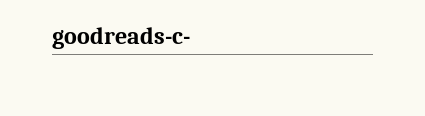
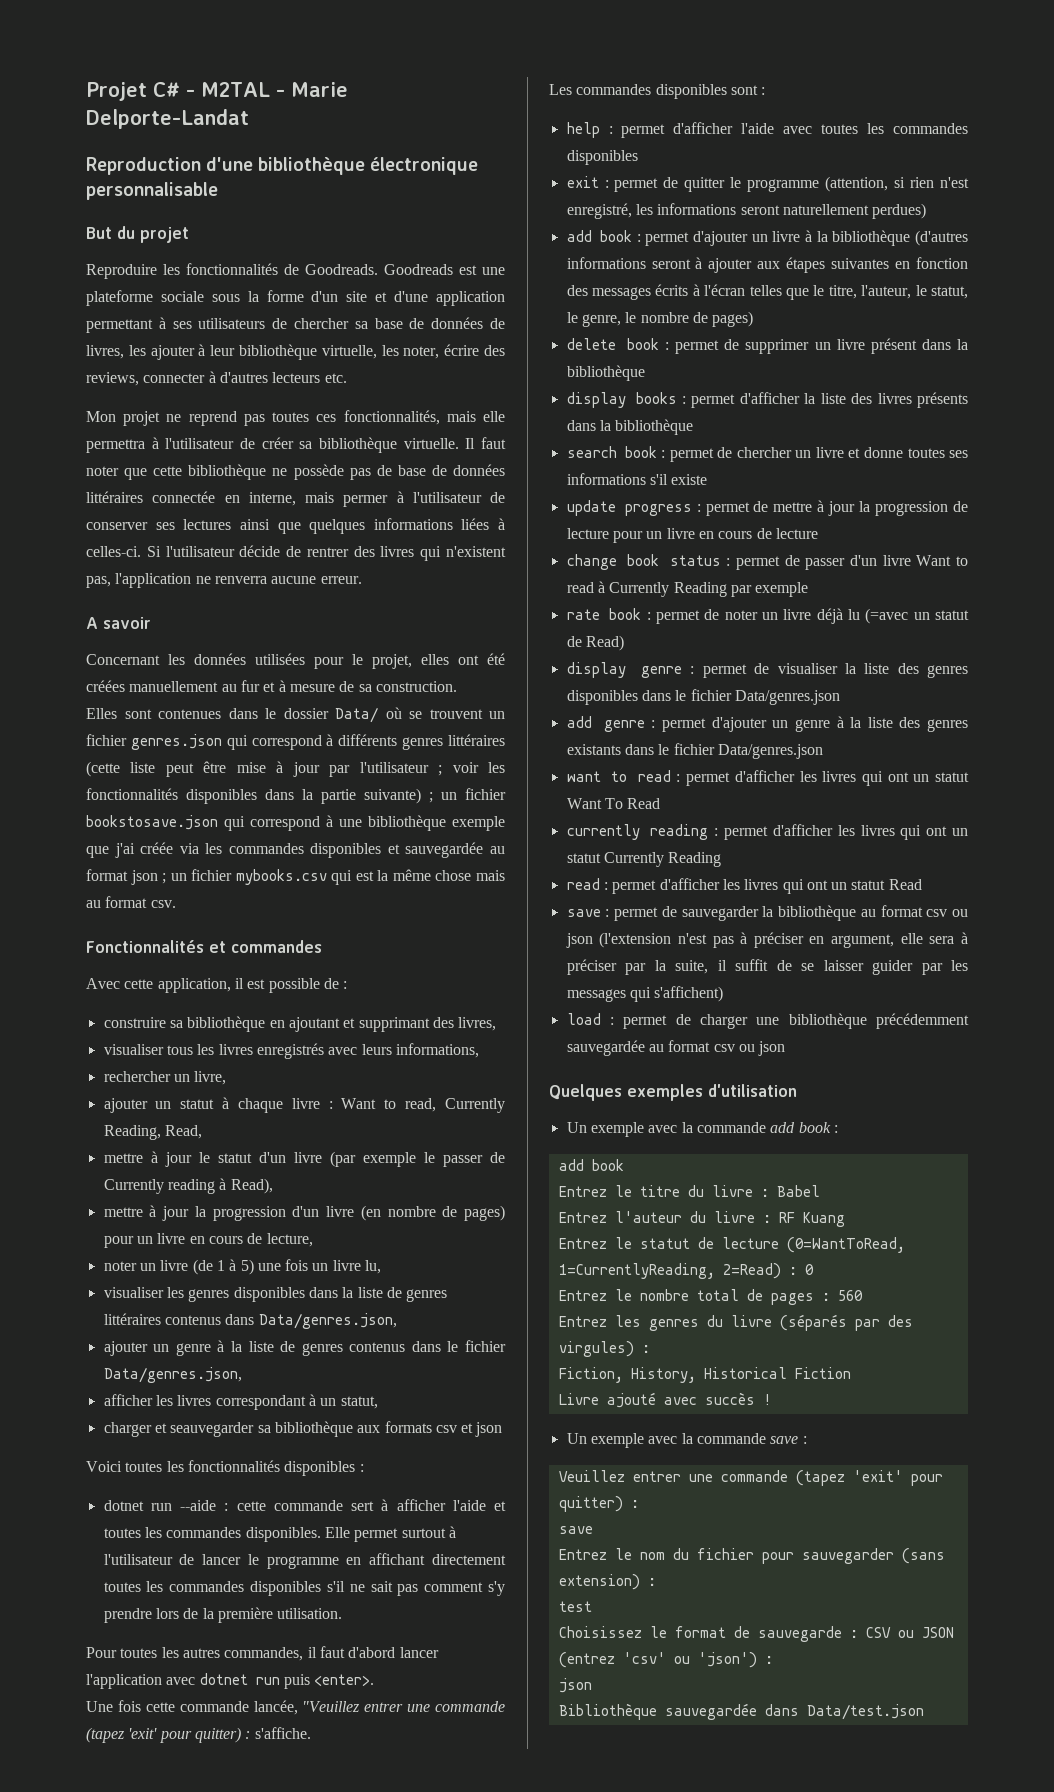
[52,27,190,49] goodreads-c- -> [86,82,348,101] [86,109,249,129] [86,156,479,175] [86,182,218,200] [86,226,189,243] [86,263,505,279] [86,290,506,306] [86,317,506,333] [86,344,506,360] [86,371,347,386] [86,410,506,426] [86,437,507,453] [86,464,506,480] [86,491,505,507] [86,518,505,534] [86,545,506,561] [86,573,362,588] [86,617,151,629] [86,653,505,669] [86,680,457,692] [86,707,505,723] [86,734,505,750] [86,761,505,777] [86,788,506,804] [86,815,505,831] [86,842,505,858] [86,869,506,885] [86,896,176,908] [86,940,322,953] [86,978,348,993] [103,1016,497,1032] [103,1043,479,1059] [103,1071,227,1085] [103,1097,505,1113] [103,1125,202,1140] [103,1151,506,1167] [103,1178,273,1194] [103,1205,506,1221] [103,1233,313,1248] [103,1259,382,1275] [103,1287,448,1302] [103,1313,397,1329] [103,1340,506,1356] [103,1367,242,1383] [103,1394,378,1410] [103,1421,503,1437] [86,1460,364,1476] [103,1499,507,1511] [103,1526,456,1542] [103,1553,506,1569] [103,1581,505,1596] [103,1607,343,1623] [86,1646,439,1661] [86,1673,375,1689] [86,1700,505,1715] [86,1727,311,1743] [549,84,766,99] [566,122,968,138] [566,150,638,165] [566,176,969,192] [566,203,927,219] [566,230,968,246] [566,257,968,273] [566,284,968,300] [566,311,754,327] [566,338,968,354] [566,365,645,381] [566,392,968,408] [566,419,694,435] [566,446,968,462] [566,473,708,485] [566,500,969,516] [566,528,818,543] [566,554,968,570] [566,581,809,597] [566,608,969,624] [566,635,624,651] [566,662,968,678] [566,689,840,705] [566,716,968,732] [566,743,823,759] [566,770,969,786] [566,798,661,809] [566,824,969,840] [566,852,722,867] [566,878,922,894] [566,905,968,921] [565,932,968,948] [566,959,969,975] [566,986,724,1002] [566,1013,969,1029] [566,1040,786,1056] [549,1084,797,1101] [566,1122,838,1137] [558,1159,624,1171] [558,1185,820,1197] [558,1211,845,1227] [558,1237,905,1253] [558,1263,814,1279] [558,1289,863,1305] [558,1314,913,1331] [558,1341,650,1357] [558,1367,851,1383] [558,1392,772,1408] [566,1433,807,1448] [558,1470,943,1486] [558,1496,639,1512] [558,1526,593,1534] [558,1548,945,1564] [558,1574,656,1590] [558,1601,592,1612] [558,1626,954,1642] [558,1652,773,1668] [558,1678,592,1693] [558,1703,924,1720] Projet C# - M2TAL - Marie Delporte-Landat // Reproduction d'une bibliothèque électronique personnalisable // But du projet // Reproduire les fonctionnalités de Goodreads. Goodreads est une plateforme sociale sous la forme d'un site et d'une application permettant à ses utilisateurs de chercher sa base de données de livres, les ajouter à leur bibliothèque virtuelle, les noter, écrire des reviews, connecter à d'autres lecteurs etc. // Mon projet ne reprend pas toutes ces fonctionnalités, mais elle permettra à l'utilisateur de créer sa bibliothèque virtuelle. Il faut noter que cette bibliothèque ne possède pas de base de données littéraires connectée en interne, mais permer à l'utilisateur de conserver ses lectures ainsi que quelques informations liées à celles-ci. Si l'utilisateur décide de rentrer des livres qui n'existent pas, l'application ne renverra aucune erreur. // A savoir // Concernant les données utilisées pour le projet, elles ont été créées manuellement au fur et à mesure de sa construction. // Elles sont contenues dans le dossier Data/ où se trouvent un fichier genres.json qui correspond à différents genres littéraires (cette liste peut être mise à jour par l'utilisateur ; voir les fonctionnalités disponibles dans la partie suivante) ; un fichier bookstosave.json qui correspond à une bibliothèque exemple que j'ai créée via les commandes disponibles et sauvegardée au format json ; un fichier mybooks.csv qui est la même chose mais au format csv. // Fonctionnalités et commandes // Avec cette application, il est possible de : // construire sa bibliothèque en ajoutant et supprimant des livres, // visualiser tous les livres enregistrés avec leurs informations, // rechercher un livre, // ajouter un statut à chaque livre : Want to read, Currently Reading, Read, // mettre à jour le statut d'un livre (par exemple le passer de Currently reading à Read), // mettre à jour la progression d'un livre (en nombre de pages) pour un livre en cours de lecture, // noter un livre (de 1 à 5) une fois un livre lu, // visualiser les genres disponibles dans la liste de genres littéraires contenus dans Data/genres.json, // ajouter un genre à la liste de genres contenus dans le fichier Data/genres.json, // afficher les livres correspondant à un statut, // charger et seauvegarder sa bibliothèque aux formats csv et json // Voici toutes les fonctionnalités disponibles : // dotnet run --aide : cette commande sert à afficher l'aide et toutes les commandes disponibles. Elle permet surtout à l'utilisateur de lancer le programme en affichant directement toutes les commandes disponibles s'il ne sait pas comment s'y prendre lors de la première utilisation. // Pour toutes les autres commandes, il faut d'abord lancer l'application avec dotnet run puis <enter>. // Une fois cette commande lancée, "Veuillez entrer une commande (tapez 'exit' pour quitter) : s'affiche. // Les commandes disponibles sont : // help : permet d'afficher l'aide avec toutes les commandes disponibles // exit : permet de quitter le programme (attention, si rien n'est enregistré, les informations seront naturellement perdues) // add book : permet d'ajouter un livre à la bibliothèque (d'autres informations seront à ajouter aux étapes suivantes en fonction des messages écrits à l'écran telles que le titre, l'auteur, le statut, le genre, le nombre de pages) // delete book : permet de supprimer un livre présent dans la bibliothèque // display books : permet d'afficher la liste des livres présents dans la bibliothèque // search book : permet de chercher un livre et donne toutes ses informations s'il existe // update progress : permet de mettre à jour la progression de lecture pour un livre en cours de lecture // change book status : permet de passer d'un livre Want to read à Currently Reading par exemple // rate book : permet de noter un livre déjà lu (=avec un statut de Read) // display genre : permet de visualiser la liste des genres disponibles dans le fichier Data/genres.json // add genre : permet d'ajouter un genre à la liste des genres existants dans le fichier Data/genres.json // want to read : permet d'afficher les livres qui ont un statut Want To Read // currently reading : permet d'afficher les livres qui ont un statut Currently Reading // read : permet d'afficher les livres qui ont un statut Read // save : permet de sauvegarder la bibliothèque au format csv ou json (l'extension n'est pas à préciser en argument, elle sera à préciser par la suite, il suffit de se laisser guider par les messages qui s'affichent) // load : permet de charger une bibliothèque précédemment sauvegardée au format csv ou json // Quelques exemples d'utilisation // Un exemple avec la commande add book : // add book // Entrez le titre du livre : Babel // Entrez l'auteur du livre : RF Kuang // Entrez le statut de lecture (0=WantToRead, 1=CurrentlyReading, 2=Read) : 0 // Entrez le nombre total de pages : 560 // Entrez les genres du livre (séparés par des virgules) : // Fiction, History, Historical Fiction // Livre ajouté avec succès ! // Un exemple avec la commande save : // Veuillez entrer une commande (tapez 'exit' pour quitter) : // save // Entrez le nom du fichier pour sauvegarder (sans extension) : // test // Choisissez le format de sauvegarde : CSV ou JSON (entrez 'csv' ou 'json') : // json // Bibliothèque sauvegardée dans Data/test.json

